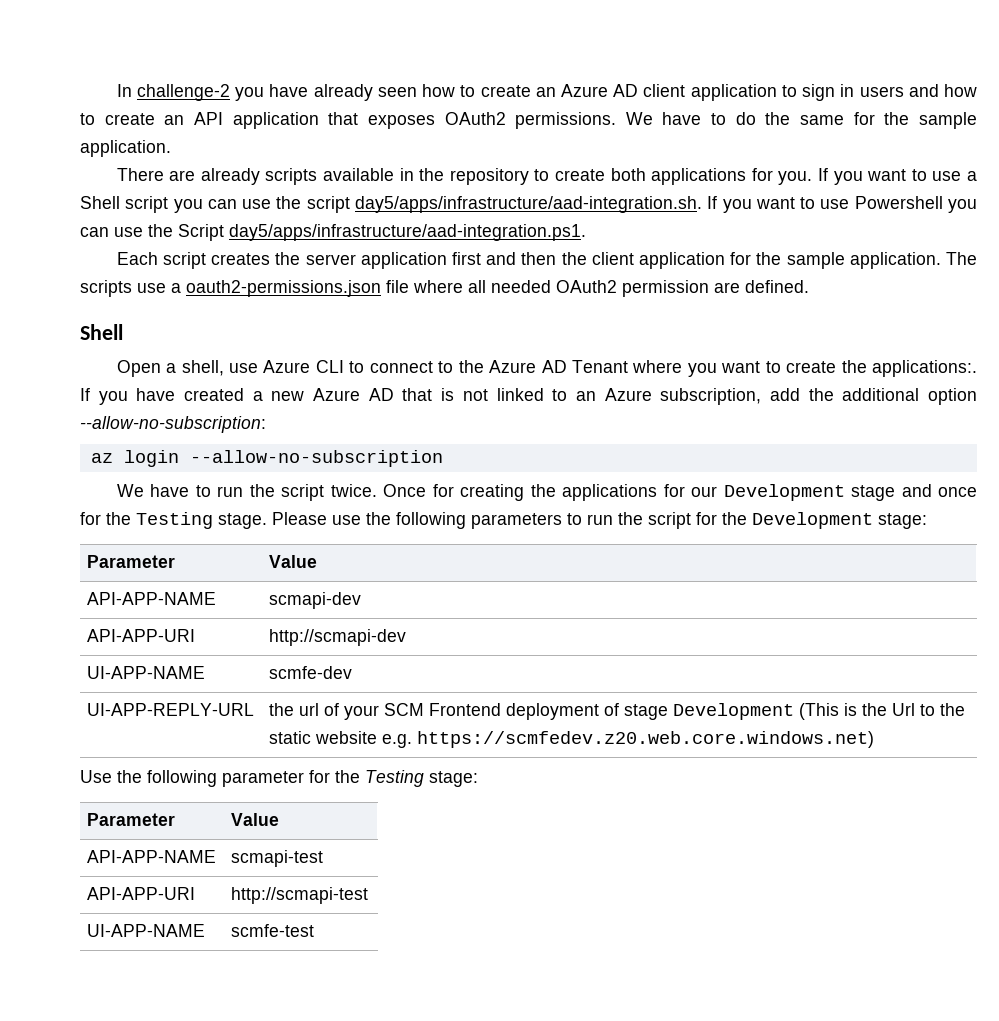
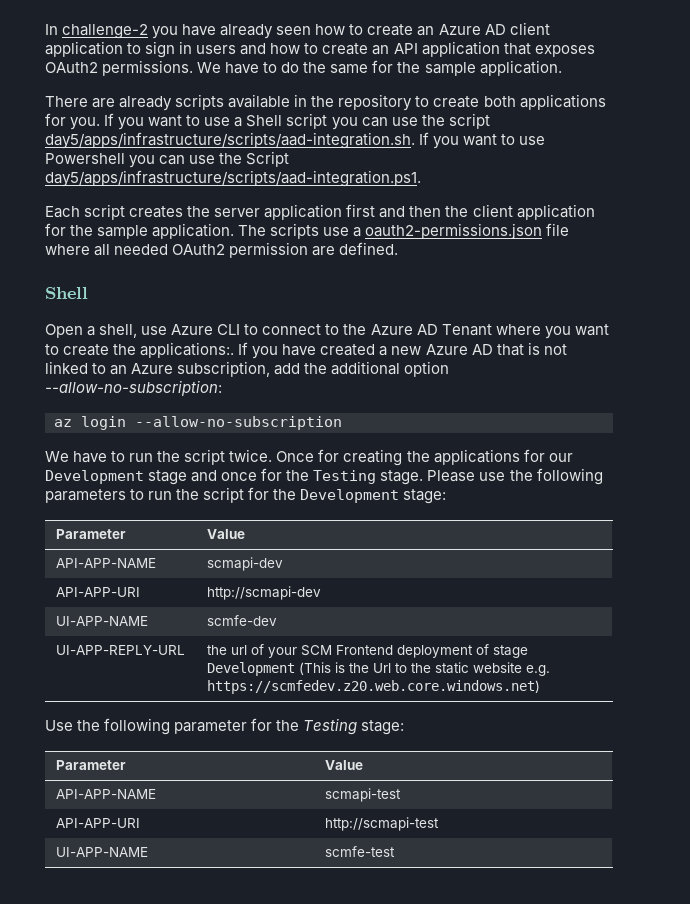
[354,196,702,213] day5/apps/infrastructure/aad-integration.sh. -> [45,132,415,149] day5/apps/infrastructure/scripts/aad-integration.sh.
[229,224,586,241] day5/apps/infrastructure/aad-integration.ps1. -> [45,170,421,187] day5/apps/infrastructure/scripts/aad-integration.ps1.

